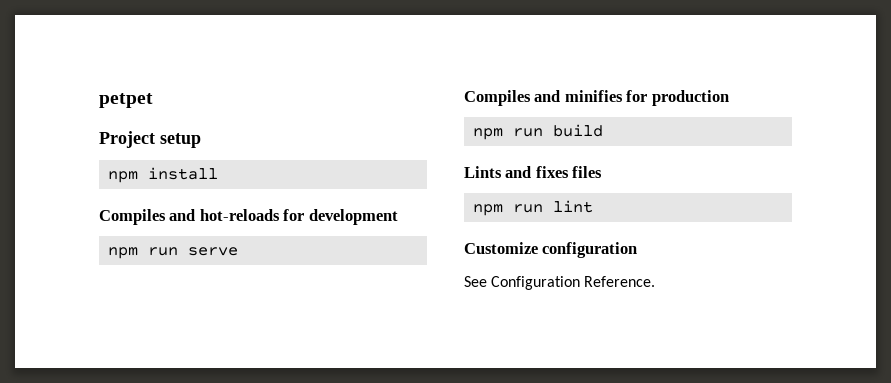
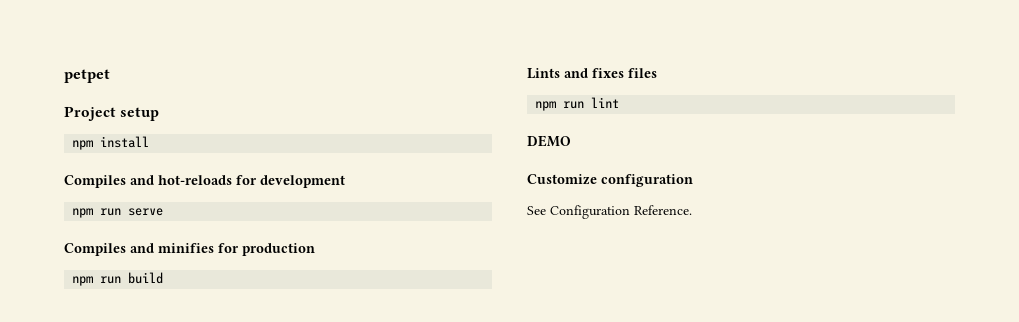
(594, 206) none -> [527,135,571,147] // DEMO

